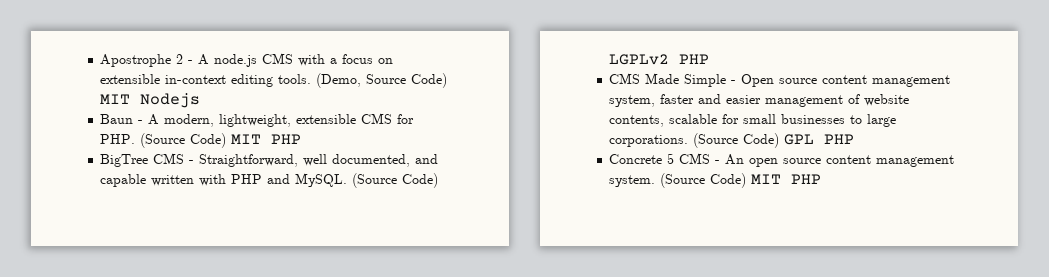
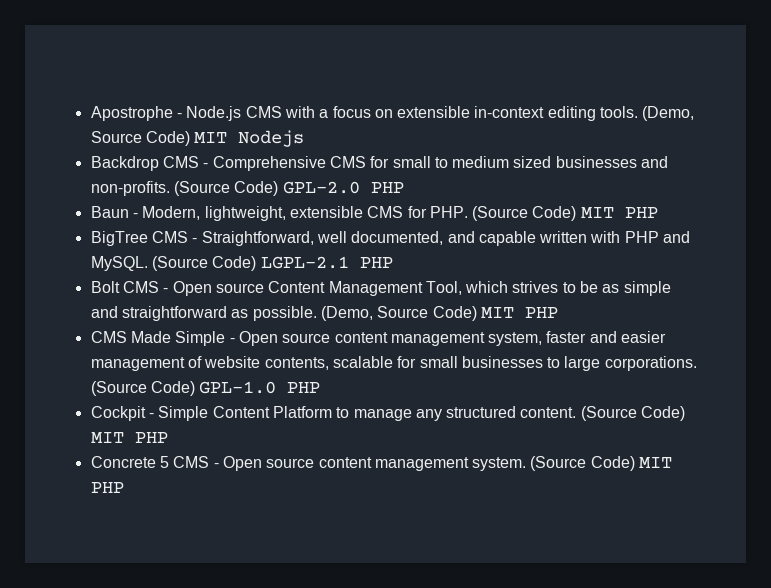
[176,54,258,67] 2 - A node.js -> [176,106,242,121] - Node.js
(201, 100) none -> [90,156,669,171] [90,181,404,196] // Backdrop CMS - Comprehensive CMS for small to medium sized businesses and non-profits. (Source Code) GPL-2.0 PHP
[148,114,215,127] A modern, -> [142,206,201,220] Modern,
[609,54,670,65] LGPLv2 -> [260,256,393,269] [90,281,671,296] [90,306,514,321] LGPL-2.1 PHP // Bolt CMS - Open source Content Management Tool, which strives to be as simple and straightforward as possible. (Demo, Source Code) MIT
[784,134,815,145] GPL -> [199,381,321,394] [90,406,686,421] [90,432,124,443] GPL-1.0 PHP // Cockpit - Simple Content Platform to manage any structured content. (Source Code) MIT
[725,154,779,167] An open -> [222,456,262,471] Open

